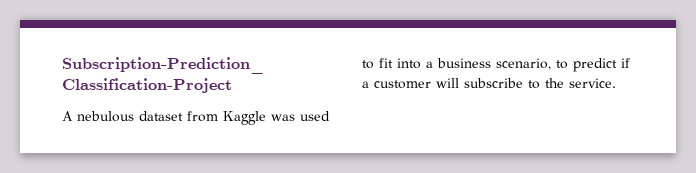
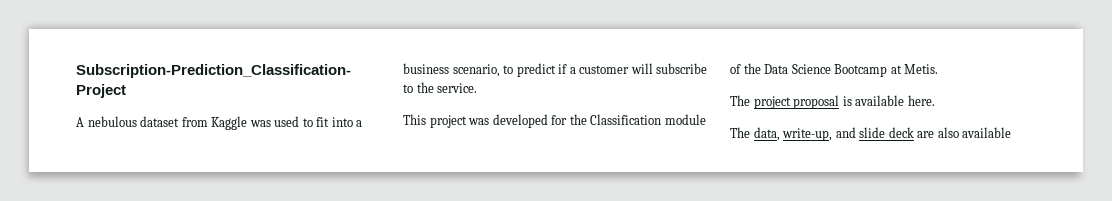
(616, 83) none -> [403,114,706,128] [730,63,939,77] [730,95,935,109] [730,127,1012,141] // This project was developed for the Classification module of the Data Science Bootcamp at Metis. // The project proposal is available here. // The data, write-up, and slide deck are also available

